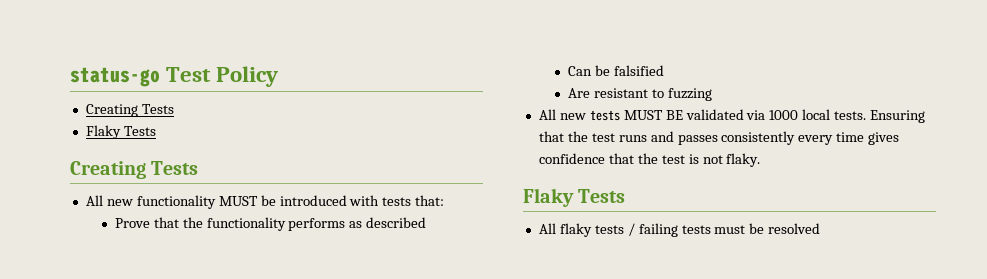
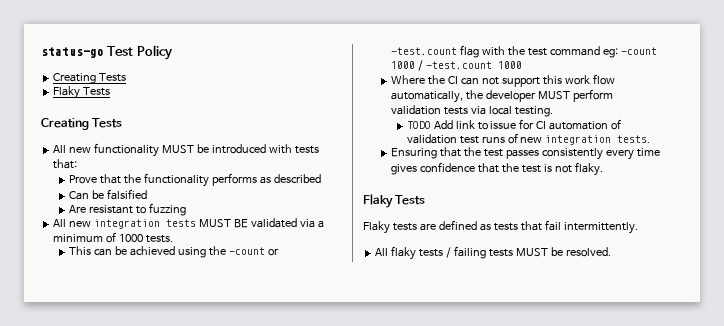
(586, 116) none -> [94,219,161,229] integration
[769,109,867,120] 1000 local tests. -> [317,220,324,228] [53,232,174,243] [68,246,279,258] [390,45,657,58] [390,60,522,71] [390,74,615,87] [390,89,613,103] [390,105,553,117] [406,119,622,130] [406,133,651,145] a minimum of 1000 tests. // This can be achieved using the -count or -test.count flag with the test command eg: -count 1000 / -test.count 1000 // Where the CI can not support this work flow automatically, the developer MUST perform validation tests via local testing. // TODO Add link to issue for CI automation of validation test runs of new integration tests. //
[618,131,674,142] runs and -> (503, 153) none
(626, 196) none -> [363,220,638,234] // Flaky tests are defined as tests that fail intermittently.
[714,223,821,234] must be resolved -> [515,247,611,257] MUST be resolved.

